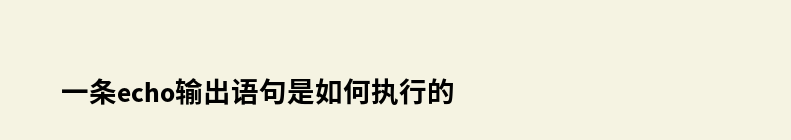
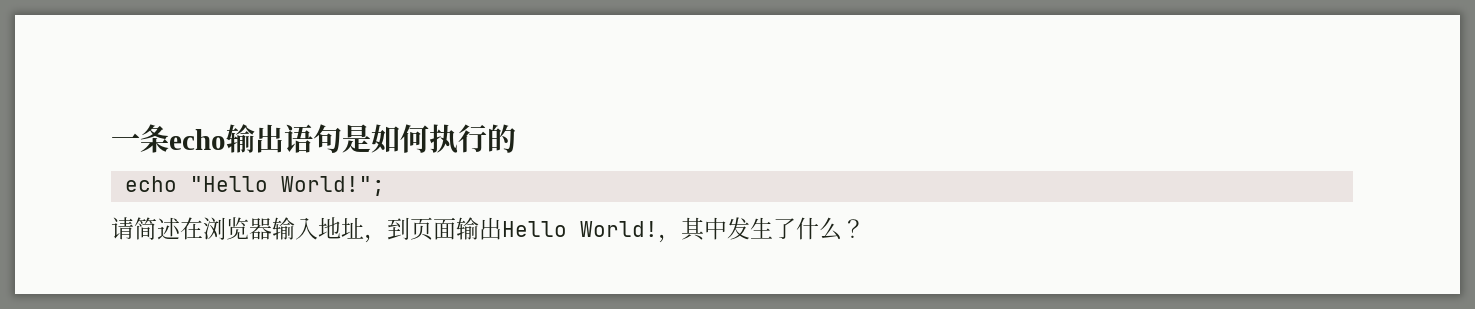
(455, 91) none -> [124,176,385,196] [111,217,865,243] // echo "Hello World!"; // 请简述在浏览器输入地址，到页面输出Hello World!，其中发生了什么？

